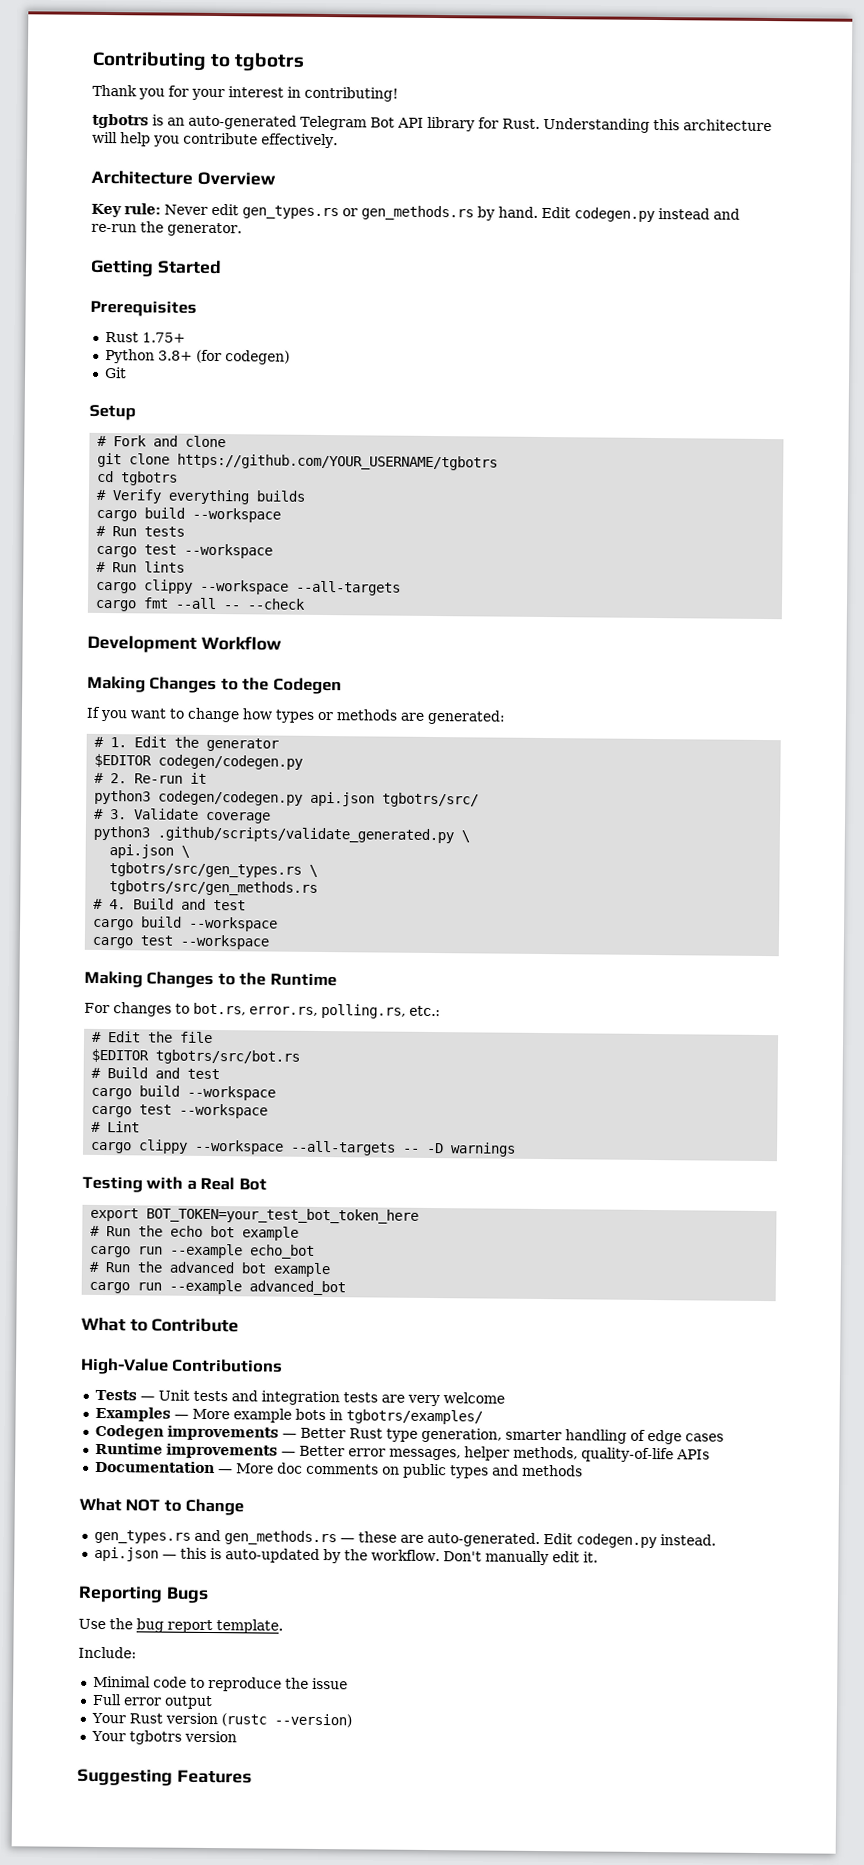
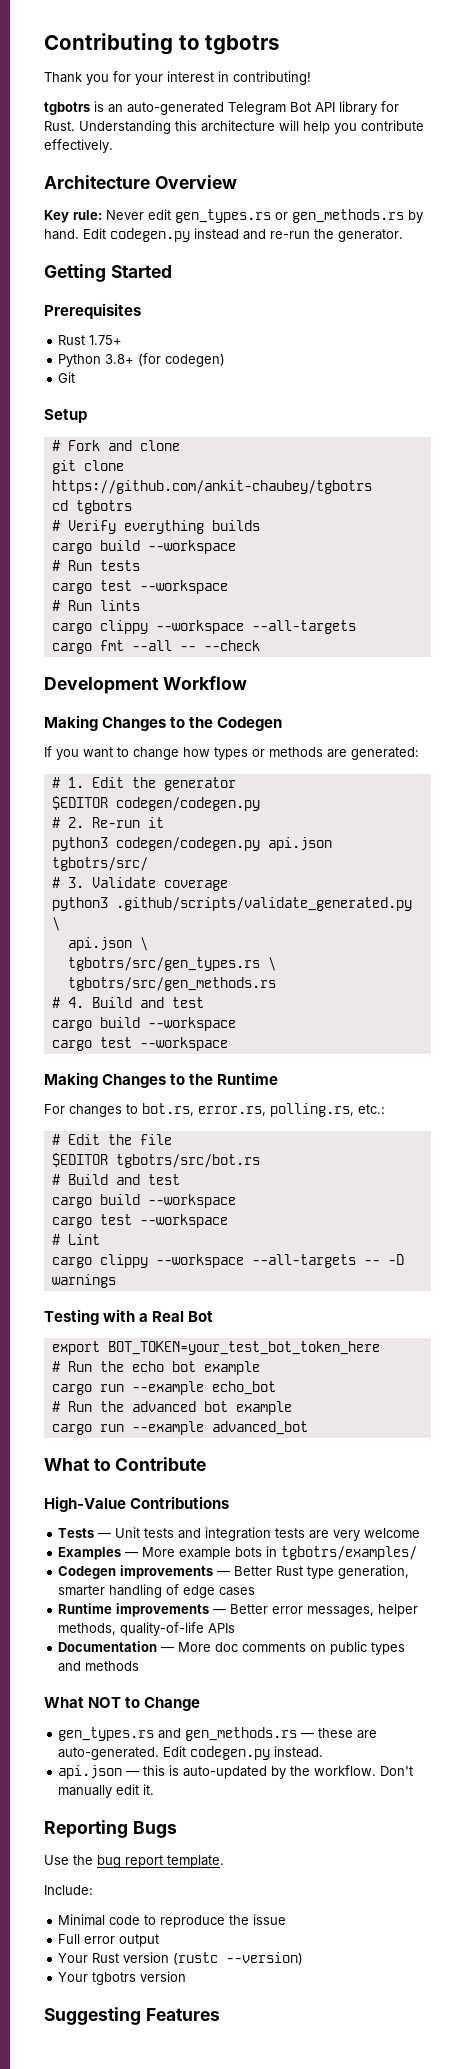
[177,453,499,471] https://github.com/YOUR_USERNAME/tgbotrs -> [51,480,372,494] https://github.com/ankit-chaubey/tgbotrs

